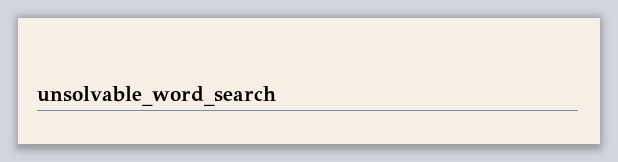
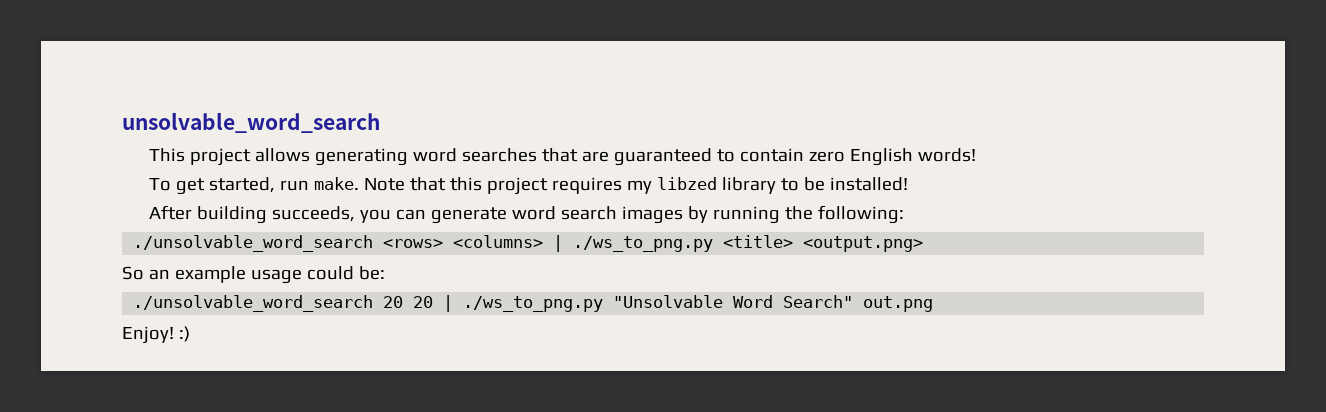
(276, 96) none -> [148,148,976,166] [148,177,908,195] [148,205,904,224] [133,235,924,252] [122,266,385,284] [133,295,934,312] [122,326,190,344] // This project allows generating word searches that are guaranteed to contain zero English words! // To get started, run make. Note that this project requires my libzed library to be installed! // After building succeeds, you can generate word search images by running the following: // ./unsolvable_word_search <rows> <columns> | ./ws_to_png.py <title> <output.png> // So an example usage could be: // ./unsolvable_word_search 20 20 | ./ws_to_png.py "Unsolvable Word Search" out.png // Enjoy! :)

